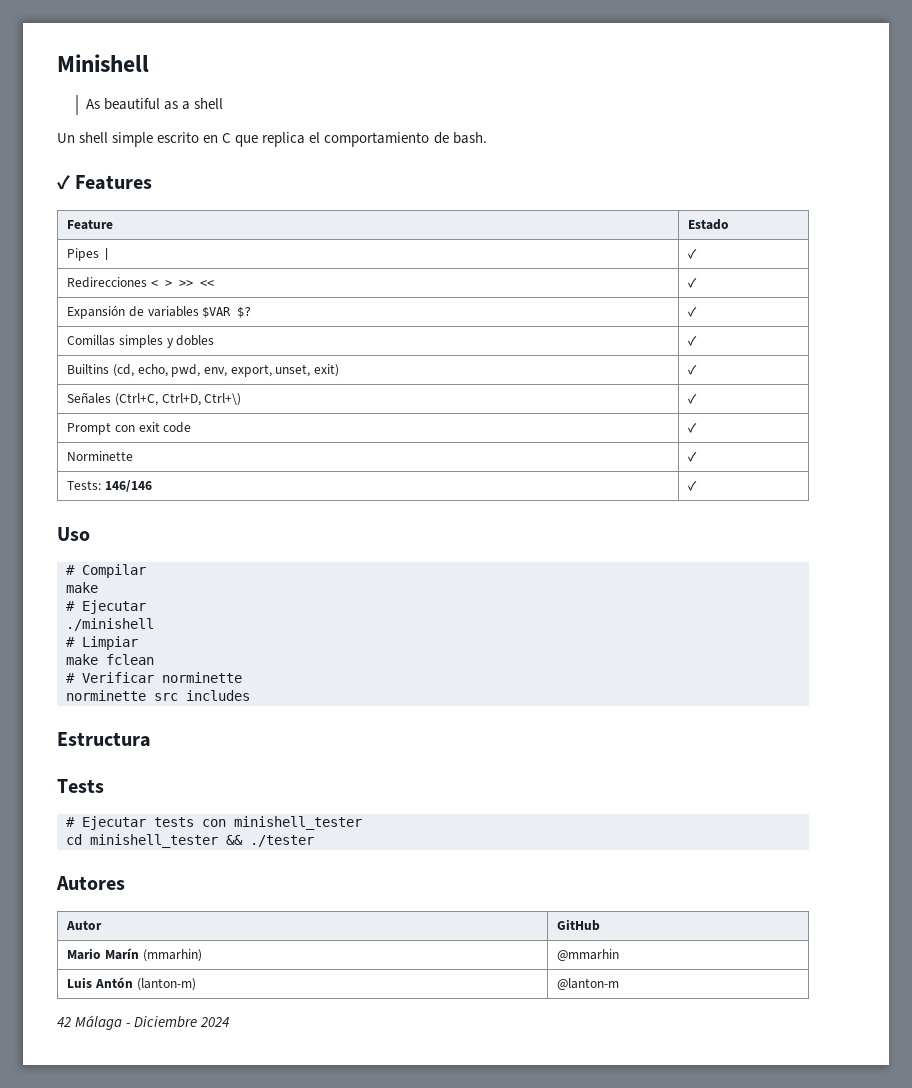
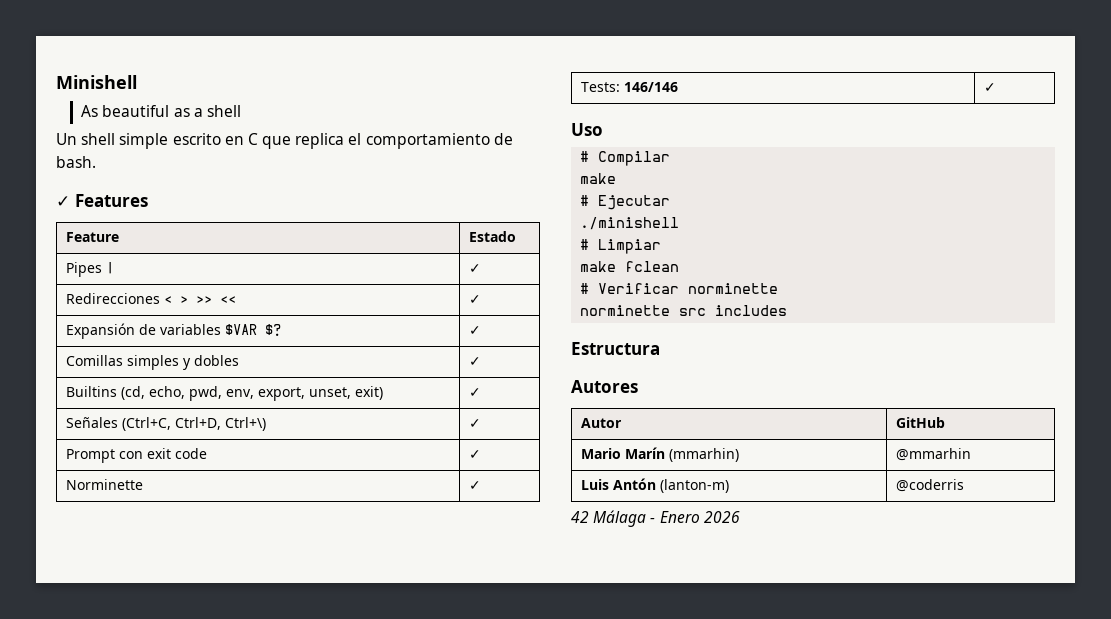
[57,779,104,793] [66,816,362,830] [66,834,314,848] // Tests // # Ejecutar tests con minishell_tester // cd minishell_tester && ./tester -> (660, 348) none
[557,978,620,990] @lanton-m -> [895,479,964,492] @coderris
[134,1016,230,1028] Diciembre 2024 -> [659,511,740,523] Enero 2026

